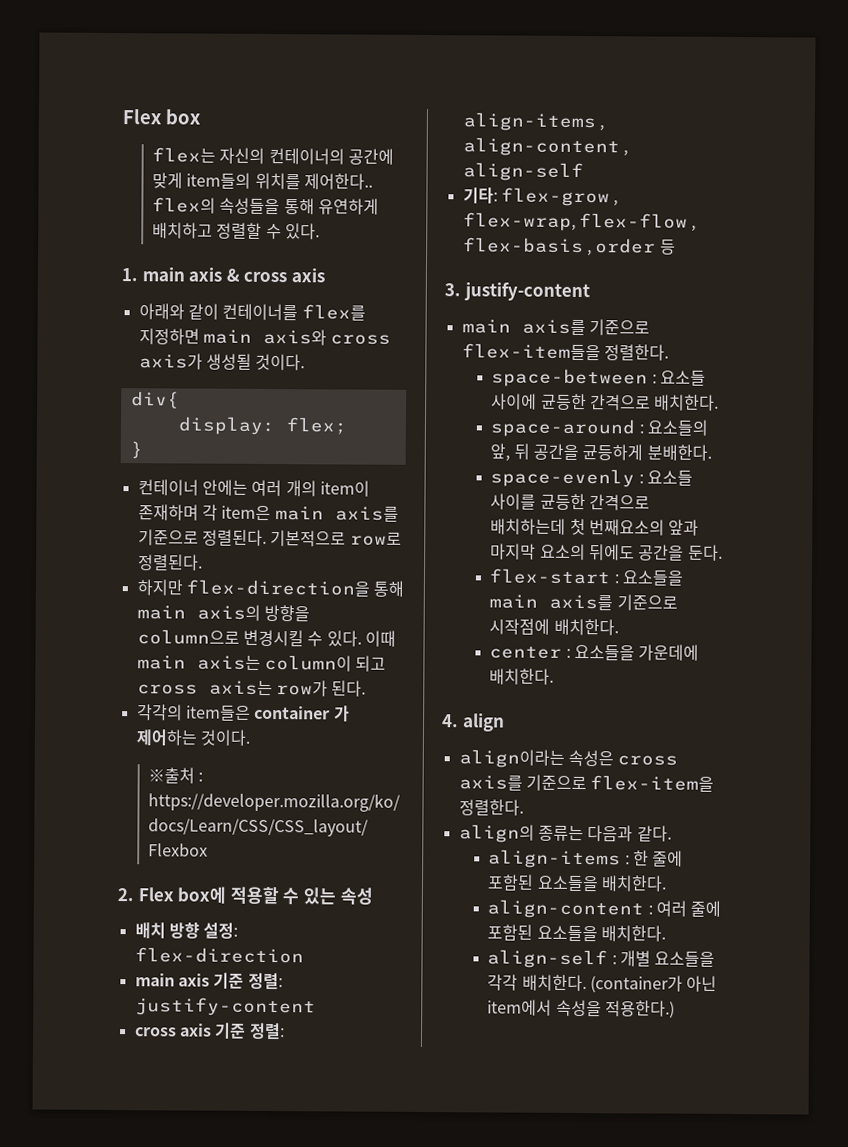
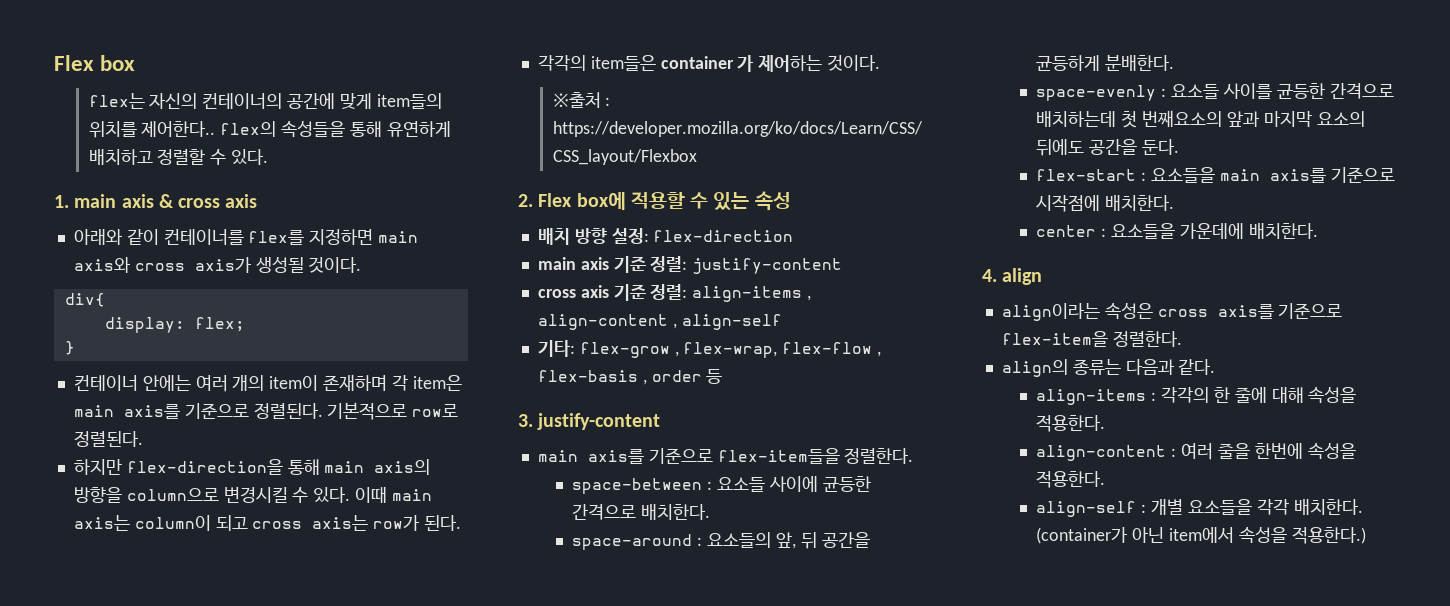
(630, 860) none -> [1161,387,1210,403] 각각의
[487,874,668,892] 포함된 요소들을 배치한다. -> [1271,387,1357,404] [1036,415,1106,432] 대해 속성을 적용한다.
[690,900,722,917] [487,924,667,942] 줄에 포함된 요소들을 배치한다. -> [1217,443,1356,460] [1036,471,1106,488] 줄을 한번에 속성을 적용한다.

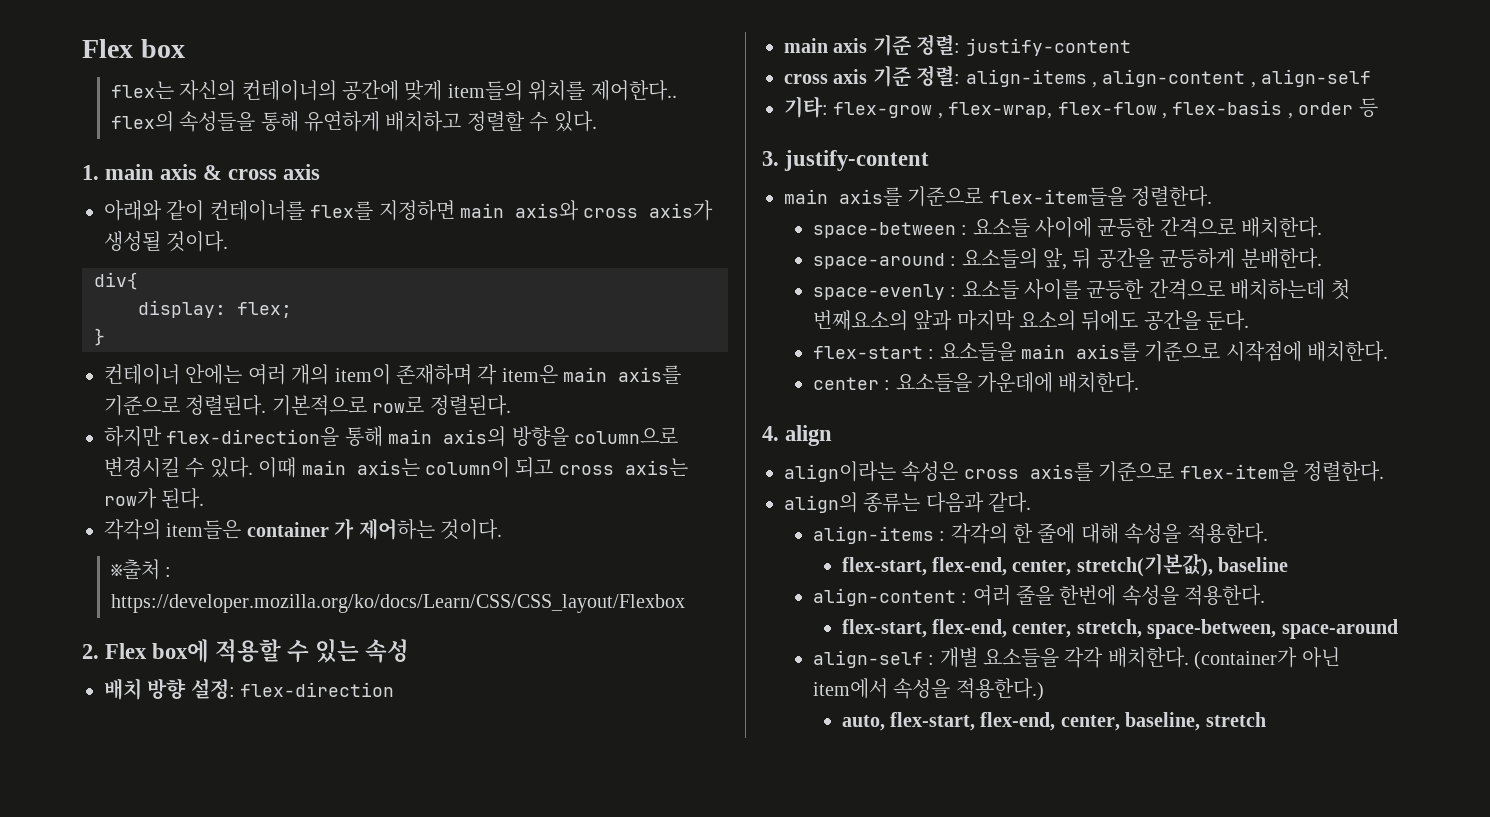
(1106, 423) none -> [841,553,1289,577] // flex-start, flex-end, center, stretch(기본값), baseline
(1106, 479) none -> [841,619,1398,639] // flex-start, flex-end, center, stretch, space-between, space-around
(1366, 535) none -> [841,712,1266,731] // auto, flex-start, flex-end, center, baseline, stretch

